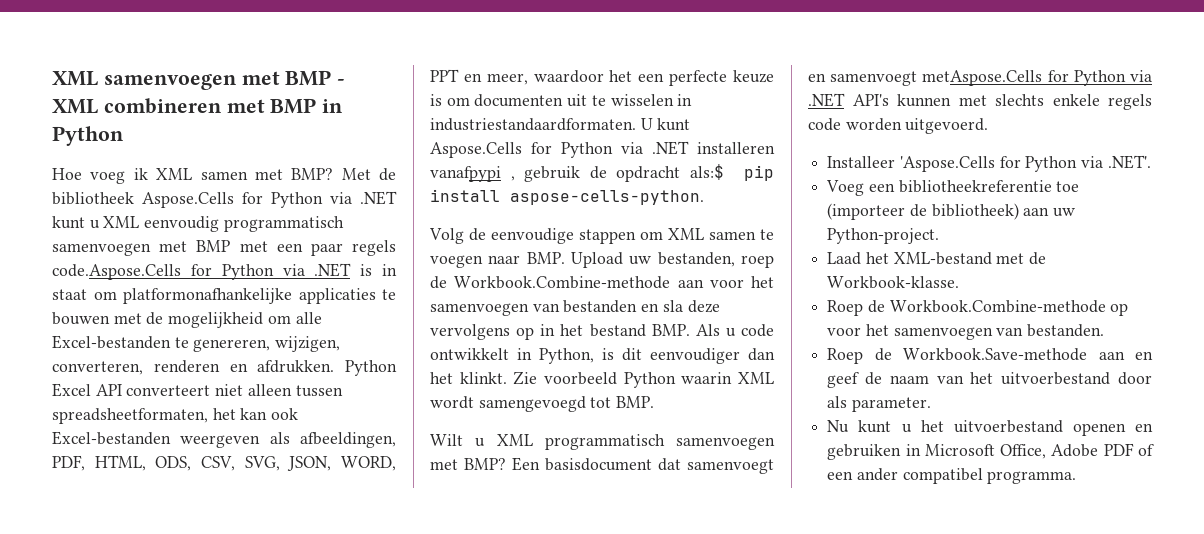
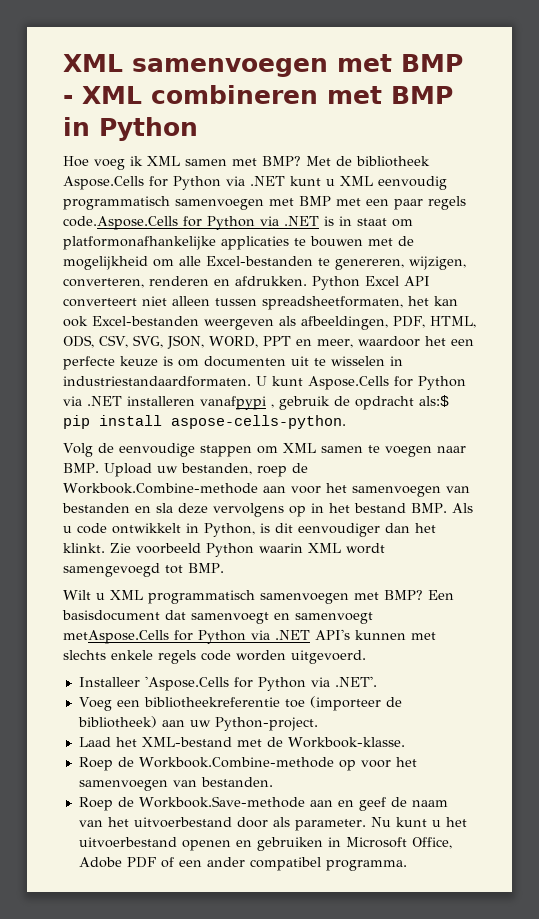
(931, 404) // -> (366, 825) none

